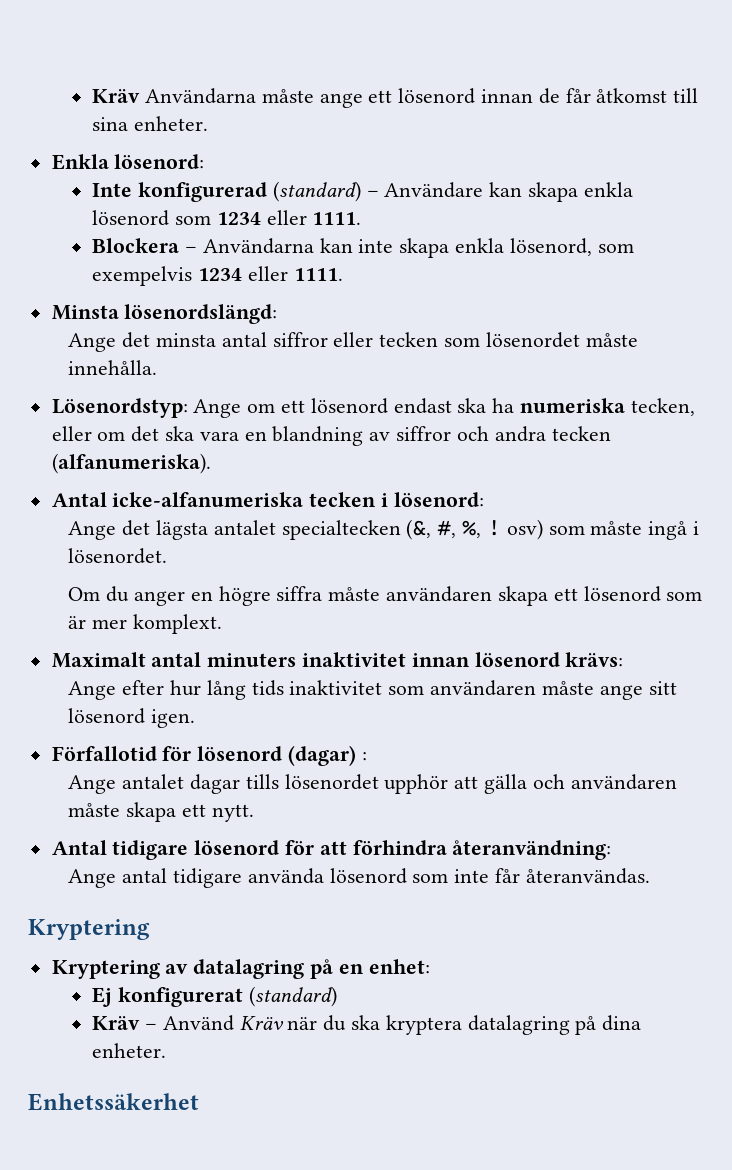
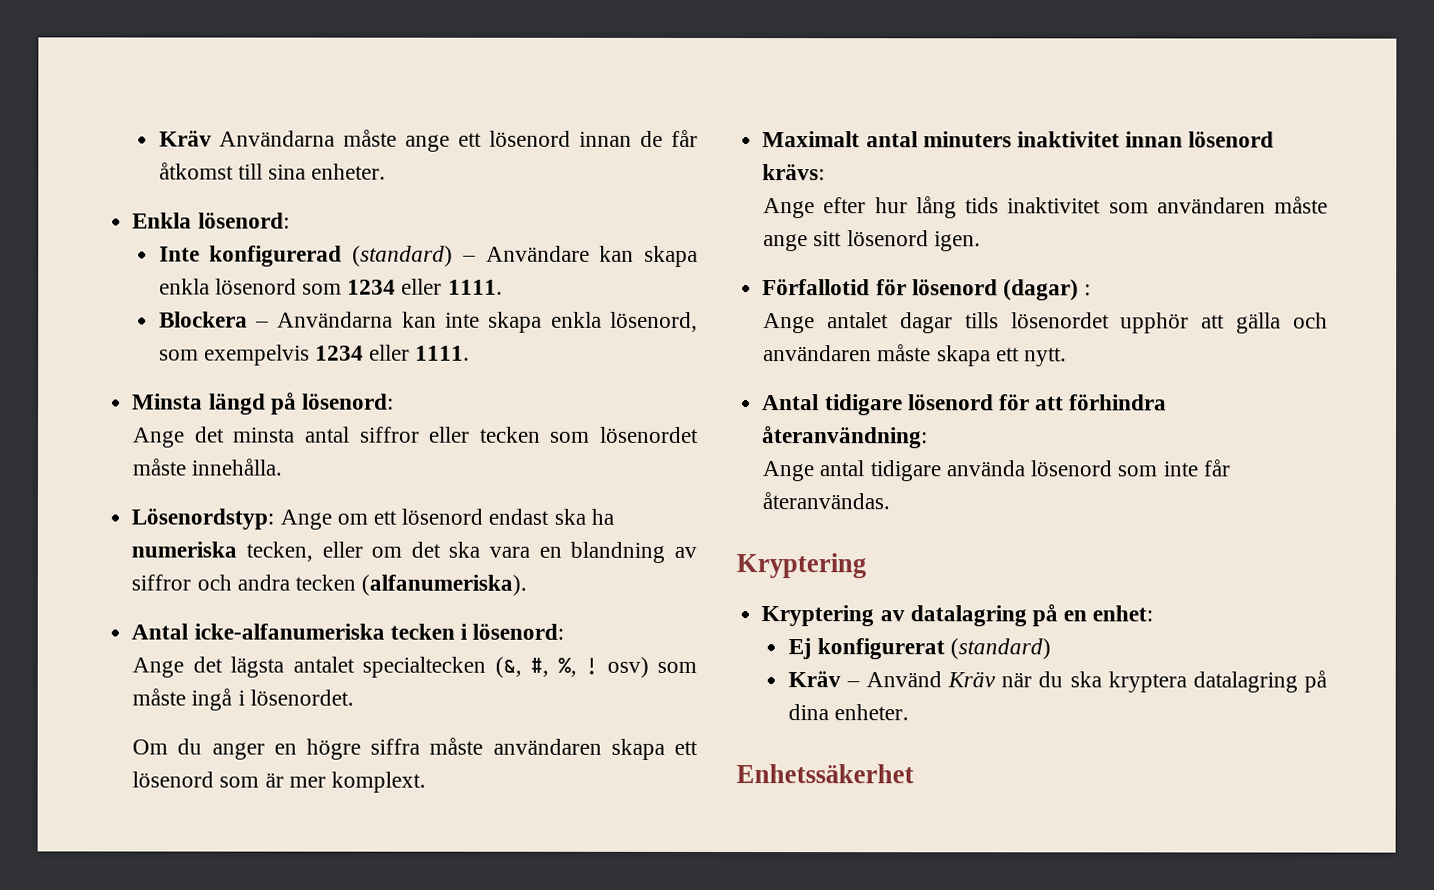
[124,304,278,324] lösenordslängd: -> [208,392,394,415] längd på lösenord:

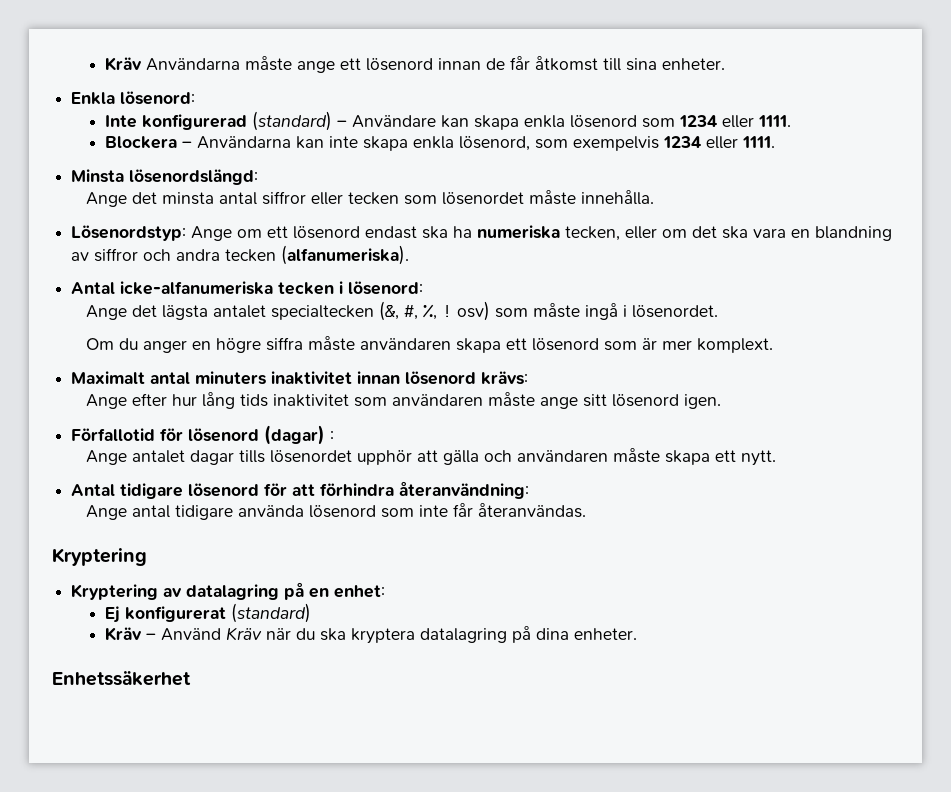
[208,392,394,415] längd på lösenord: -> [129,169,259,185] lösenordslängd:

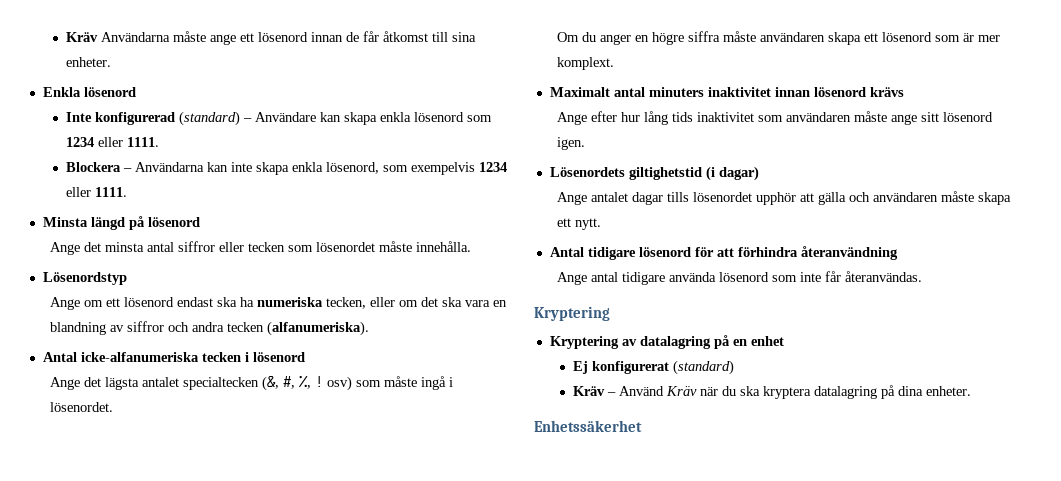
[120,91,196,105] lösenord: -> [83,87,136,97] lösenord
[129,169,259,185] lösenordslängd: -> [90,216,200,230] längd på lösenord
[71,225,187,241] Lösenordstyp: -> [42,272,127,285] Lösenordstyp //
[348,281,424,295] lösenord: -> [252,352,305,362] lösenord
[481,371,529,385] krävs: -> [869,87,904,97] krävs
[71,425,335,445] Förfallotid för lösenord (dagar) : -> [549,166,759,181] Lösenordets giltighetstid (i dagar)
[399,481,530,499] återanvändning: -> [800,246,898,260] återanvändning
[334,585,386,598] enhet: -> [750,336,784,346] enhet

